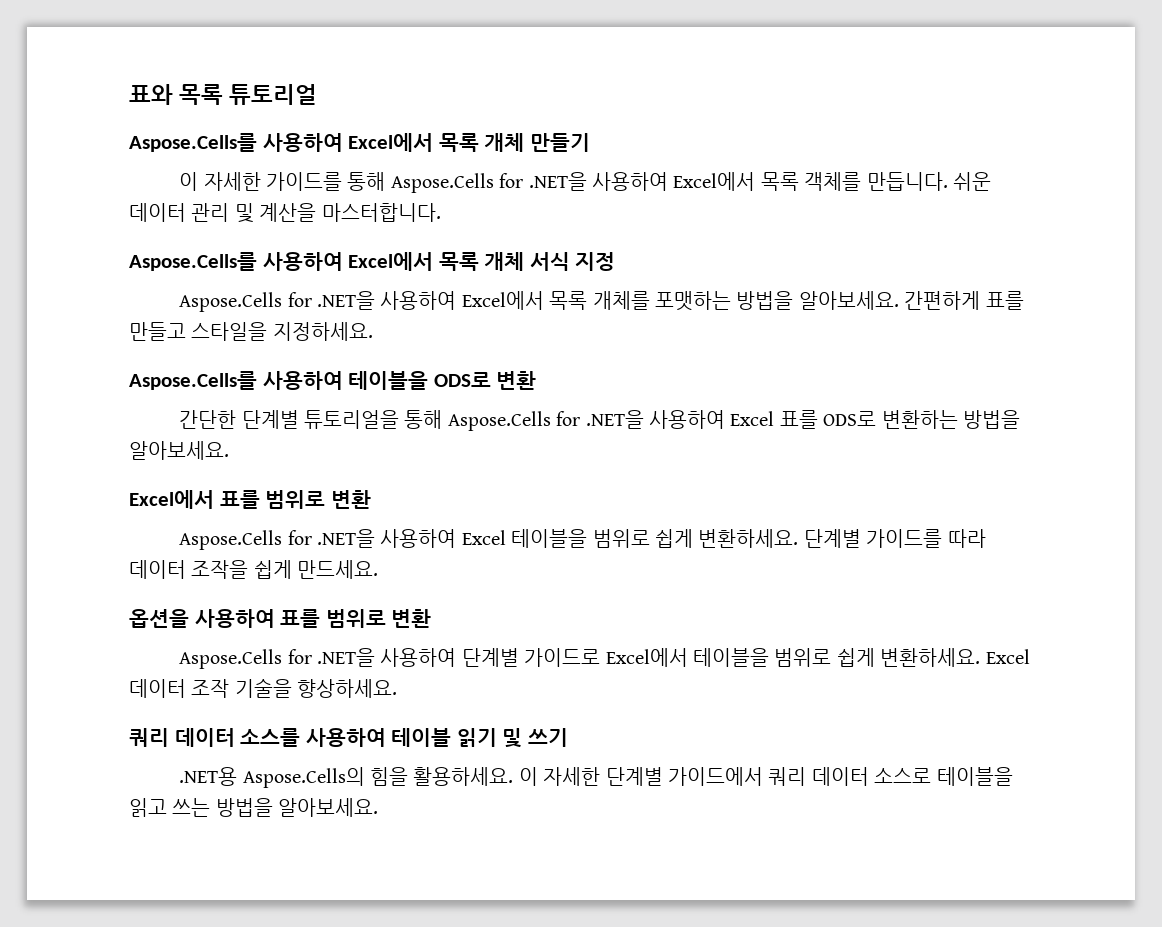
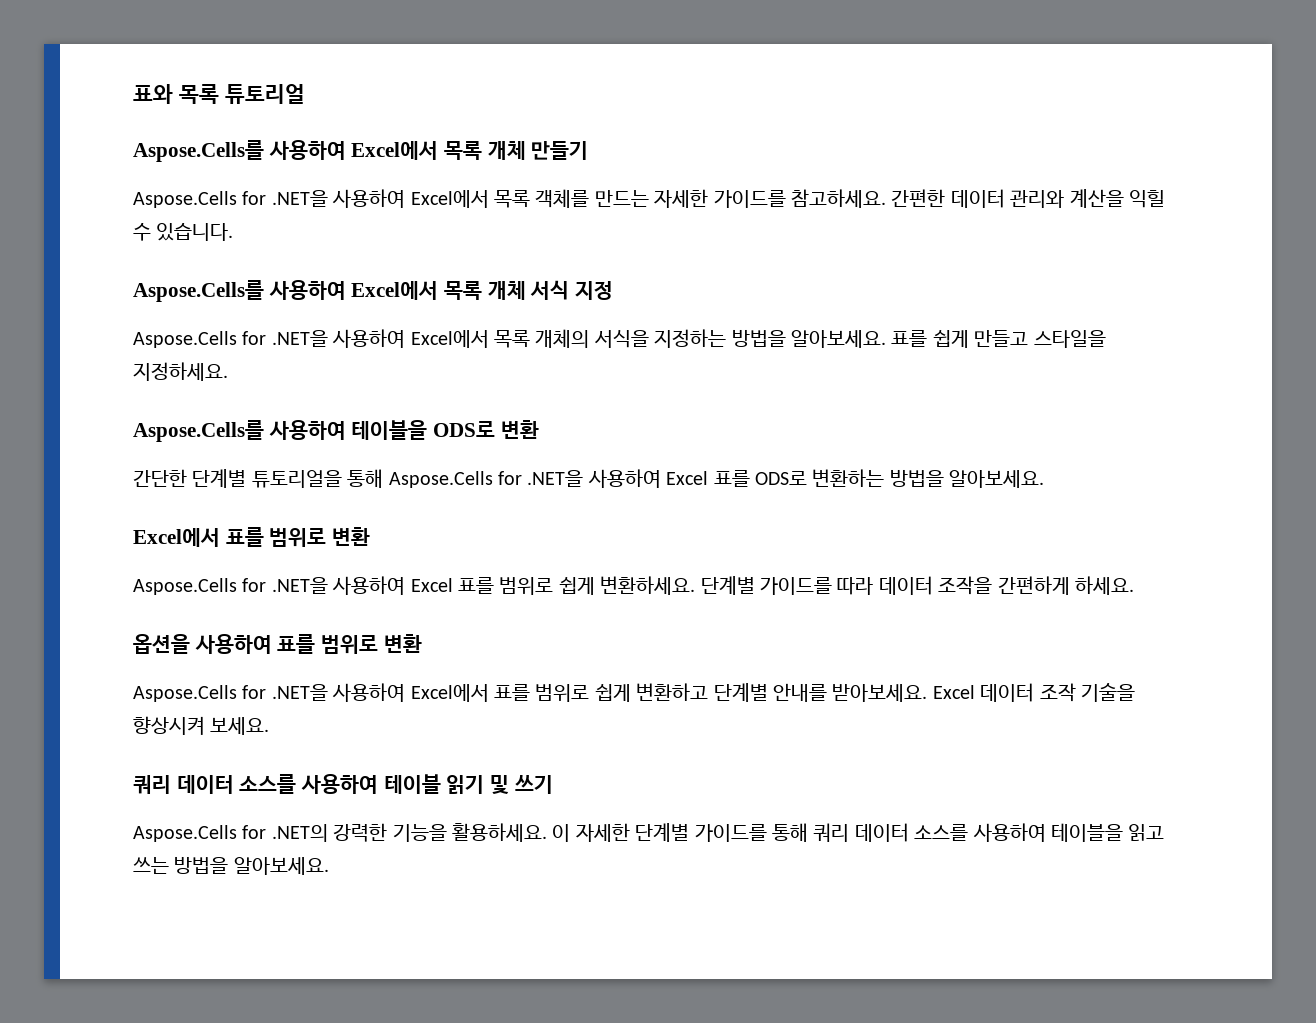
[179,172,386,191] 이 자세한 가이드를 통해 -> (589, 150) none
[866,172,992,191] [129,203,441,223] 만듭니다. 쉬운 데이터 관리 및 계산을 마스터합니다. -> [594,189,1165,208] [133,223,234,241] 만드는 자세한 가이드를 참고하세요. 간편한 데이터 관리와 계산을 익힐 수 있습니다.
[592,291,1024,311] 개체를 포맷하는 방법을 알아보세요. 간편하게 표를 -> [535,329,969,348] 개체의 서식을 지정하는 방법을 알아보세요. 표를 쉽게
[511,529,588,548] 테이블을 -> [458,577,494,594] 표를
[253,560,379,579] 쉽게 만드세요. -> [997,576,1134,595] 간편하게 하세요.
[461,648,981,667] 단계별 가이드로 Excel에서 테이블을 범위로 쉽게 변환하세요. -> [410,683,928,702] Excel에서 표를 범위로 쉽게 변환하고 단계별 안내를 받아보세요.
[297,679,398,698] 향상하세요. -> [133,716,270,735] 향상시켜 보세요.
[179,767,932,788] .NET용 Aspose.Cells의 힘을 활용하세요. 이 자세한 단계별 가이드에서 쿼리 데이터 소스로 -> [133,823,1046,842] Aspose.Cells for .NET의 강력한 기능을 활용하세요. 이 자세한 단계별 가이드를 통해 쿼리 데이터 소스를 사용하여

